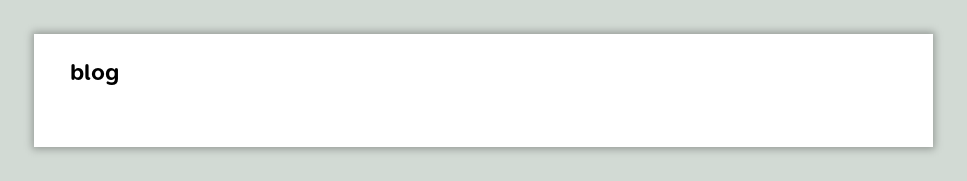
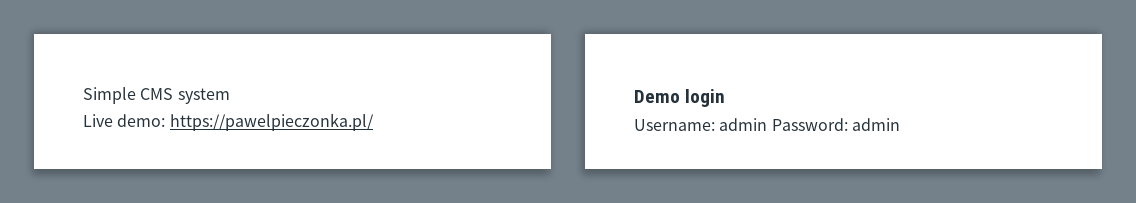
[70,64,119,85] blog -> [83,87,230,104] [83,113,374,131] [634,89,726,107] [634,118,900,131] Simple CMS system // Live demo: https://pawelpieczonka.pl/ // Demo login // Username: admin Password: admin

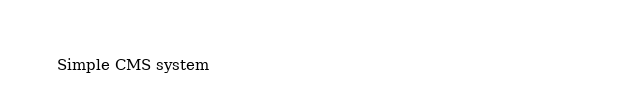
[83,113,374,131] [634,89,726,107] [634,118,900,131] // Live demo: https://pawelpieczonka.pl/ // Demo login // Username: admin Password: admin -> (209, 66) none

